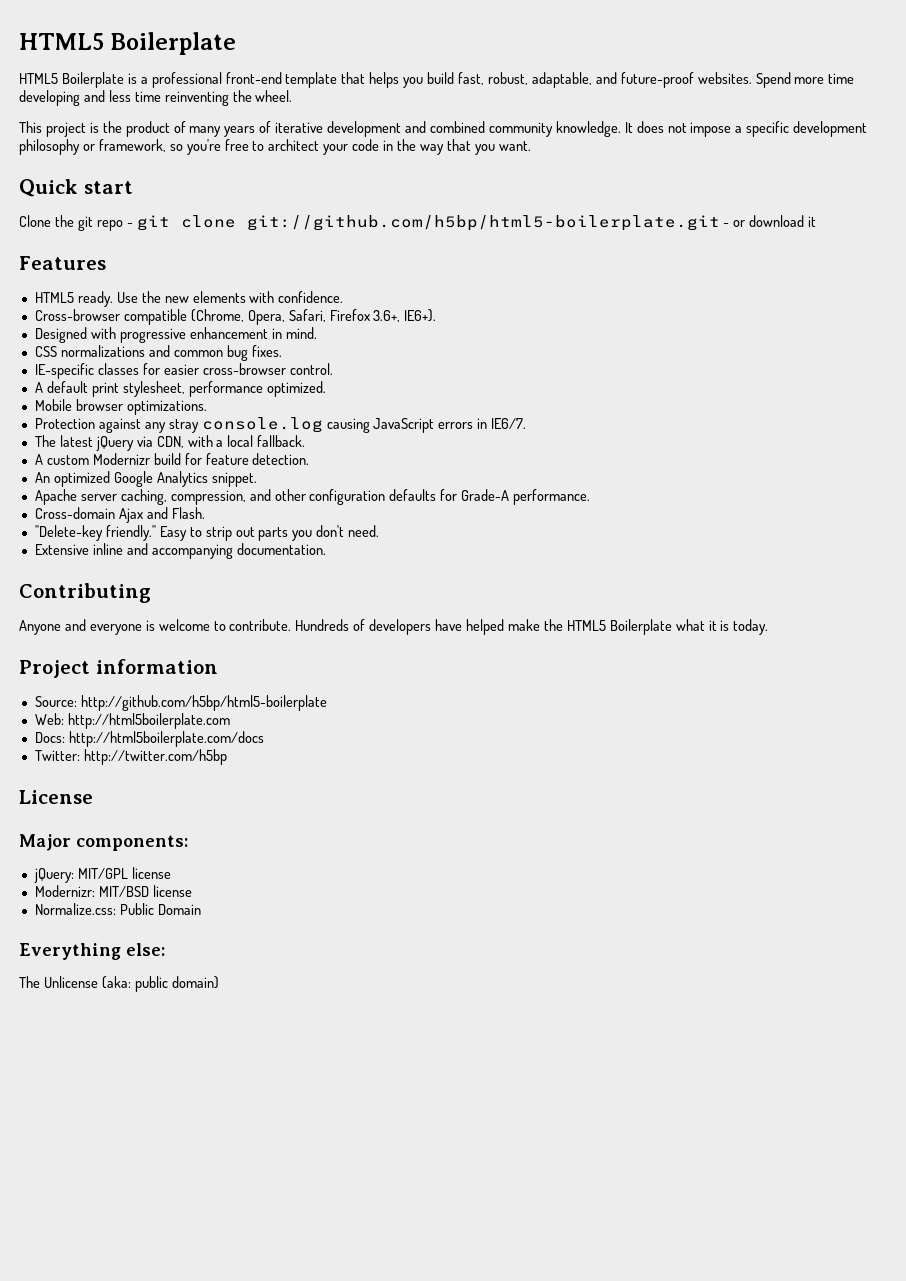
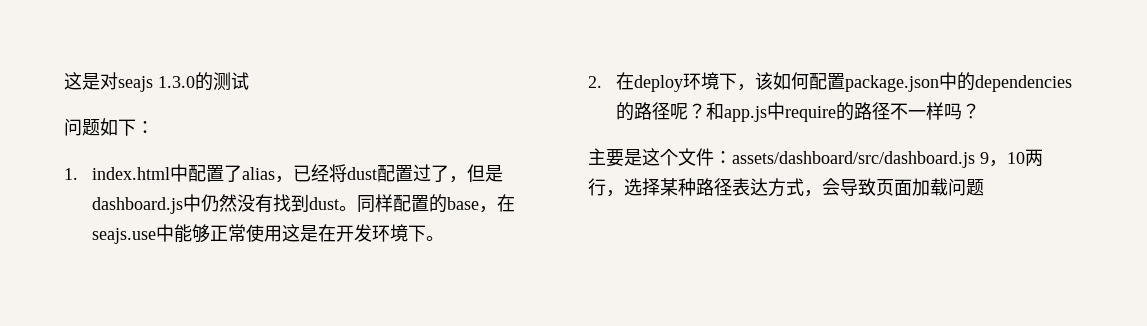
[19,32,237,55] [19,72,855,88] [19,90,293,106] [19,121,868,137] [19,139,531,155] [19,179,133,197] [19,215,817,231] [19,256,106,270] [34,291,344,307] [34,309,437,325] [34,327,317,343] [34,345,282,361] [34,363,333,379] [34,381,326,397] [34,399,207,415] [34,417,527,433] [34,435,306,451] [34,453,310,465] [34,471,257,487] [34,489,591,505] [34,507,205,523] [34,525,380,541] [34,543,326,559] [19,583,151,603] [19,619,769,635] [19,659,218,678] [34,695,327,711] [34,713,230,729] [34,731,264,747] [34,749,227,765] [19,790,93,804] [19,834,188,851] [33,867,171,883] [34,885,192,897] [34,903,201,915] [19,943,165,960] [19,976,219,992] HTML5 Boilerplate // HTML5 Boilerplate is a professional front-end template that helps you build fast, robust, adaptable, and future-proof websites. Spend more time developing and less time reinventing the wheel. // This project is the product of many years of iterative development and combined community knowledge. It does not impose a specific development philosophy or framework, so you're free to architect your code in the way that you want. // Quick start // Clone the git repo - git clone git://github.com/h5bp/html5-boilerplate.git - or download it // Features // HTML5 ready. Use the new elements with confidence. // Cross-browser compatible (Chrome, Opera, Safari, Firefox 3.6+, IE6+). // Designed with progressive enhancement in mind. // CSS normalizations and common bug fixes. // IE-specific classes for easier cross-browser control. // A default print stylesheet, performance optimized. // Mobile browser optimizations. // Protection against any stray console.log causing JavaScript errors in IE6/7. // The latest jQuery via CDN, with a local fallback. // A custom Modernizr build for feature detection. // An optimized Google Analytics snippet. // Apache server caching, compression, and other configuration defaults for Grade-A performance. // Cross-domain Ajax and Flash. // "Delete-key friendly." Easy to strip out parts you don't need. // Extensive inline and accompanying documentation. // Contributing // Anyone and everyone is welcome to contribute. Hundreds of developers have helped make the HTML5 Boilerplate what it is today. // Project information // Source: http://github.com/h5bp/html5-boilerplate // Web: http://html5boilerplate.com // Docs: http://html5boilerplate.com/docs // Twitter: http://twitter.com/h5bp // License // Major components: // jQuery: MIT/GPL license // Modernizr: MIT/BSD license // Normalize.css: Public Domain // Everything else: // The Unlicense (aka: public domain) -> [64,72,249,92] [64,118,154,136] [64,164,504,183] [92,194,516,214] [92,224,445,244] [588,72,1073,92] [616,102,981,122] [588,148,1043,168] [588,178,984,197] 这是对seajs 1.3.0的测试 // 问题如下： // 1. index.html中配置了alias，已经将dust配置过了，但是dashboard.js中仍然没有找到dust。同样配置的base，在seajs.use中能够正常使用这是在开发环境下。 // 2.在deploy环境下，该如何配置package.json中的dependencies的路径呢？和app.js中require的路径不一样吗？ // 主要是这个文件：assets/dashboard/src/dashboard.js 9，10两行，选择某种路径表达方式，会导致页面加载问题

